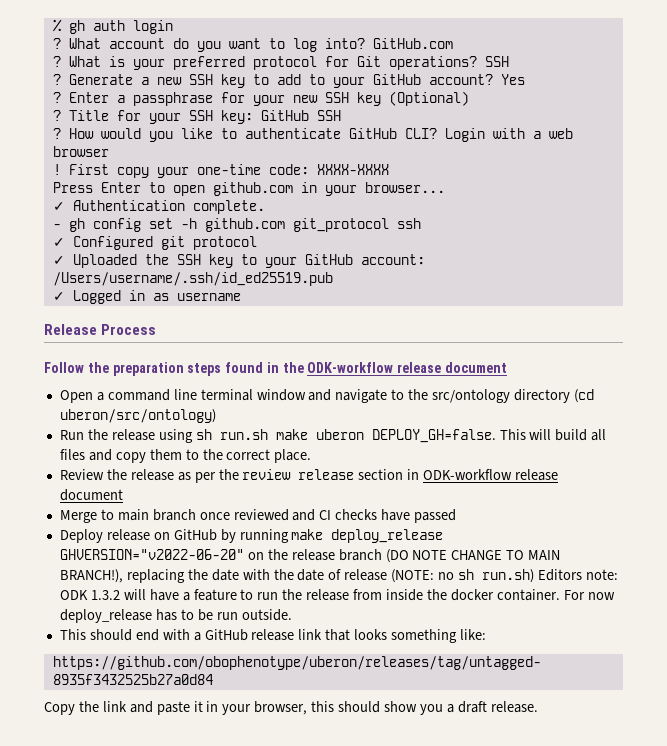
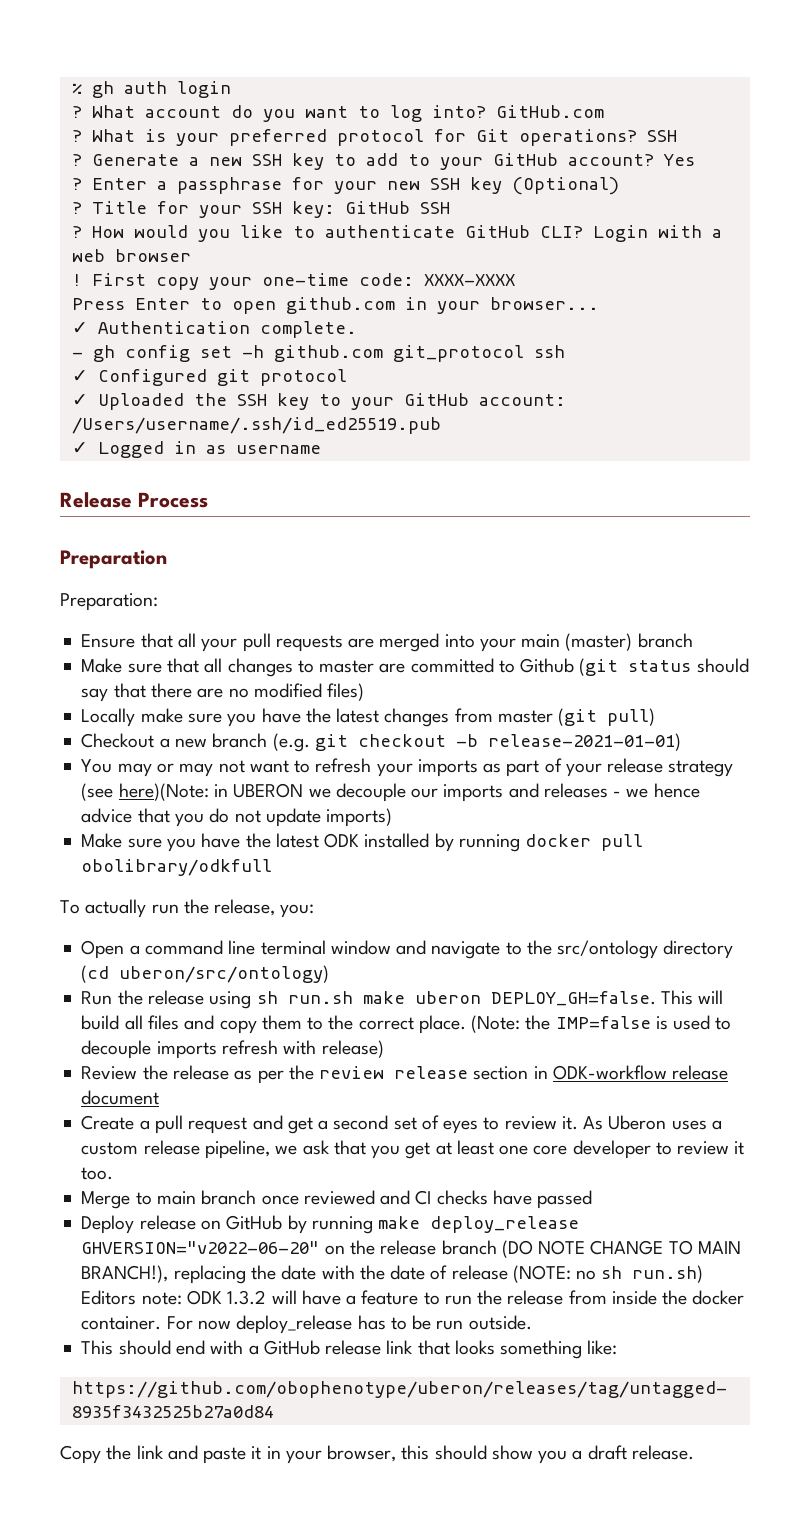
[44,362,508,376] Follow the preparation steps found in the ODK-workflow release document -> [60,550,167,569] [60,593,158,611] [81,633,693,652] [81,658,749,677] [81,683,365,702] [81,708,656,727] [81,733,681,752] [81,758,734,777] [81,783,700,802] [81,808,393,827] [81,833,644,852] [81,859,273,876] [60,899,315,918] Preparation // Preparation: // Ensure that all your pull requests are merged into your main (master) branch // Make sure that all changes to master are committed to Github (git status should say that there are no modified files) // Locally make sure you have the latest changes from master (git pull) // Checkout a new branch (e.g. git checkout -b release-2021-01-01) // You may or may not want to refresh your imports as part of your release strategy (see here)(Note: in UBERON we decouple our imports and releases - we hence advice that you do not update imports) // Make sure you have the latest ODK installed by running docker pull obolibrary/odkfull // To actually run the release, you:
(312, 456) none -> [471,1015,732,1033] [81,1040,384,1059] (Note: the IMP=false is used to decouple imports refresh with release)
(123, 495) none -> [81,1115,722,1134] [81,1140,745,1159] [81,1167,114,1180] // Create a pull request and get a second set of eyes to review it. As Uberon uses a custom release pipeline, we ask that you get at least one core developer to review it too.

